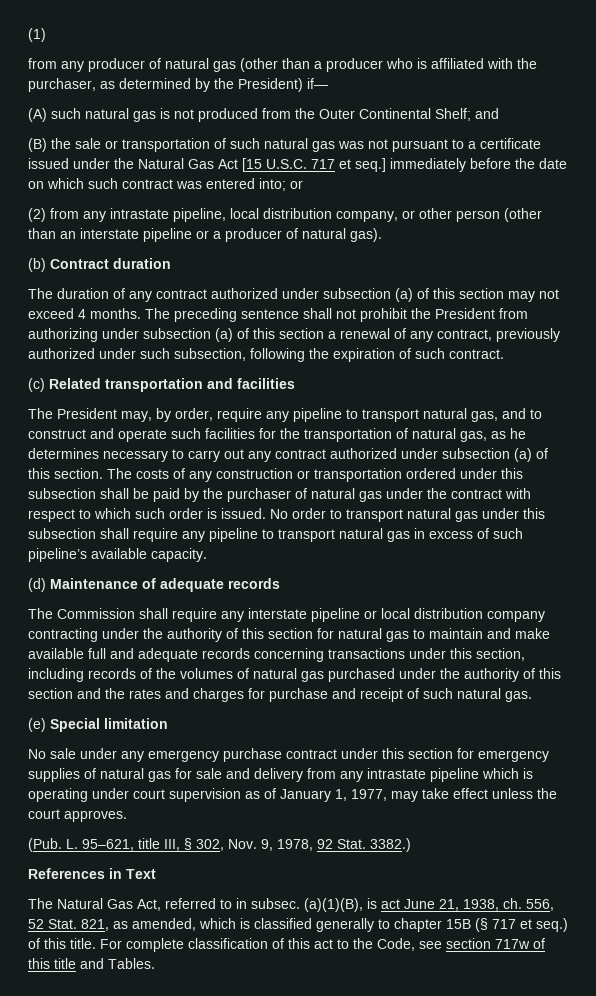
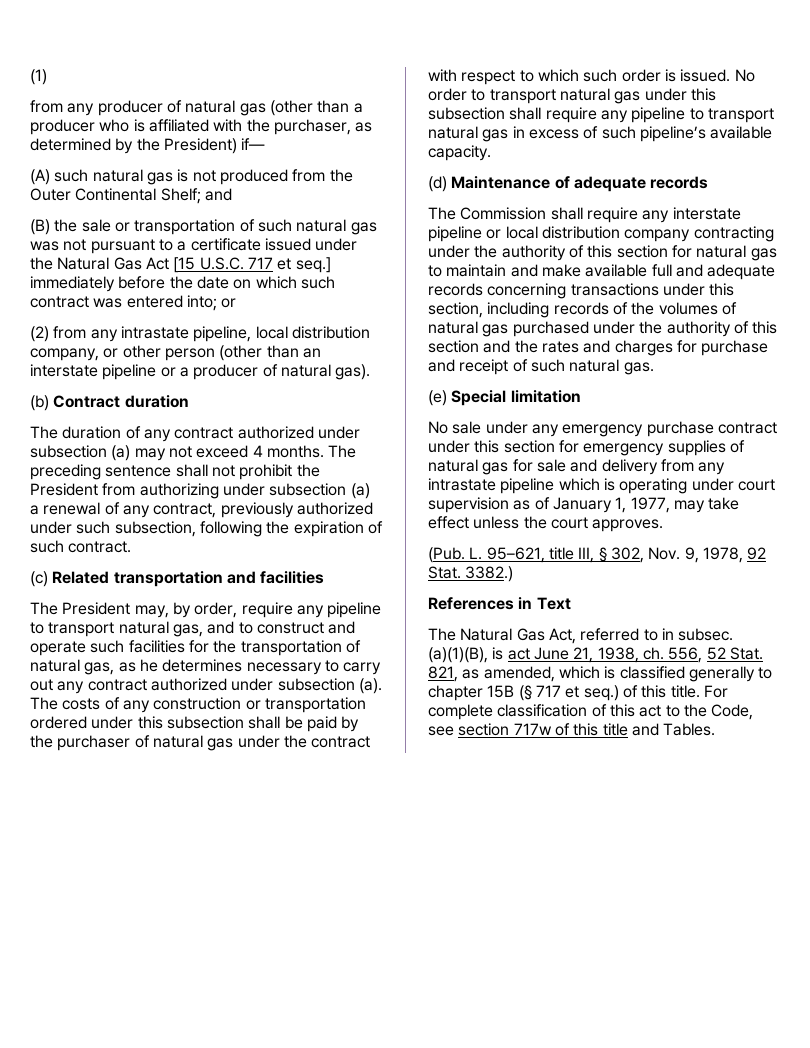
[417,288,504,299] of this section -> (131, 453) none
[237,328,324,339] of this section -> (370, 491) none
[514,448,548,462] [28,468,103,479] (a) of this section. -> [358,678,382,694] (a).

